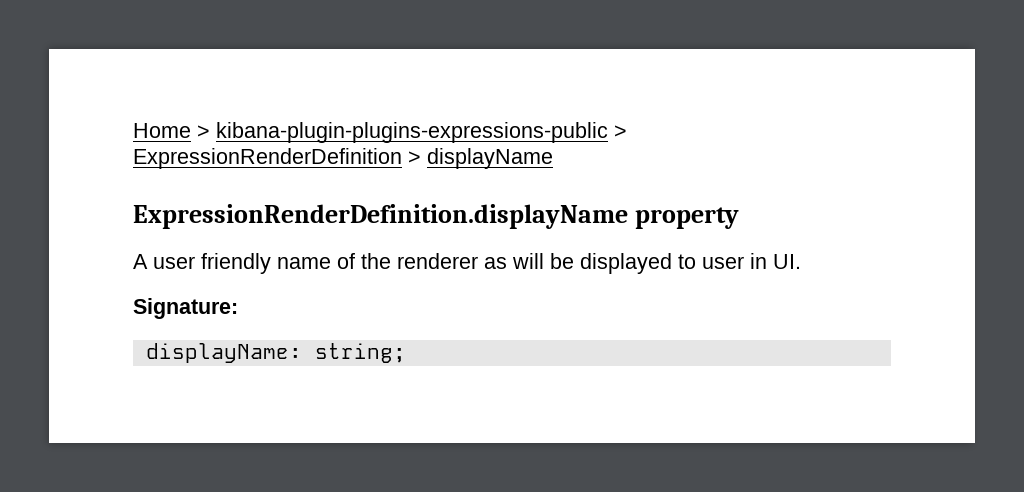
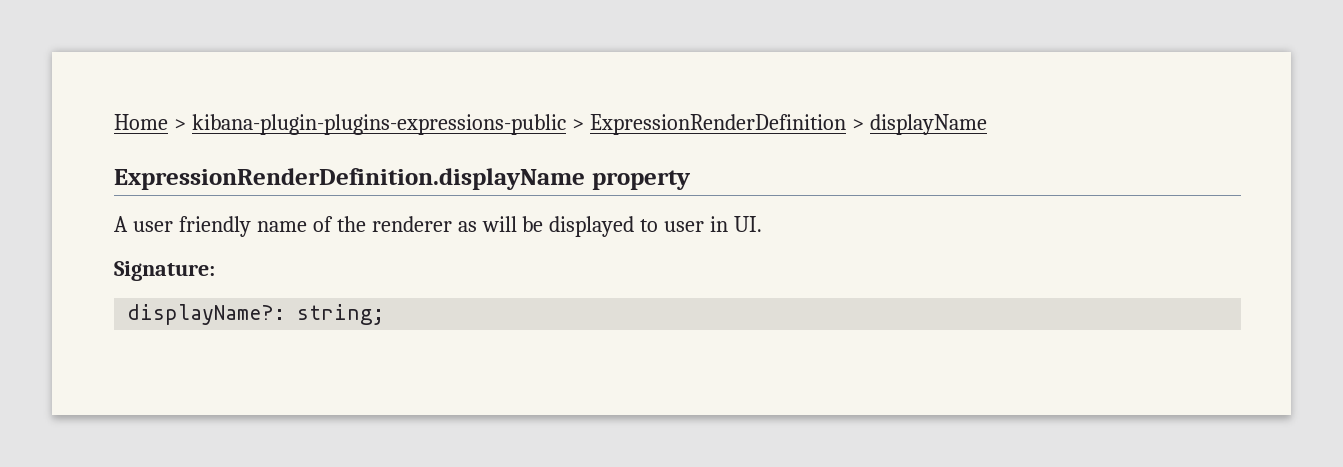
[145,343,302,363] displayName: -> [127,304,286,325] displayName?:

